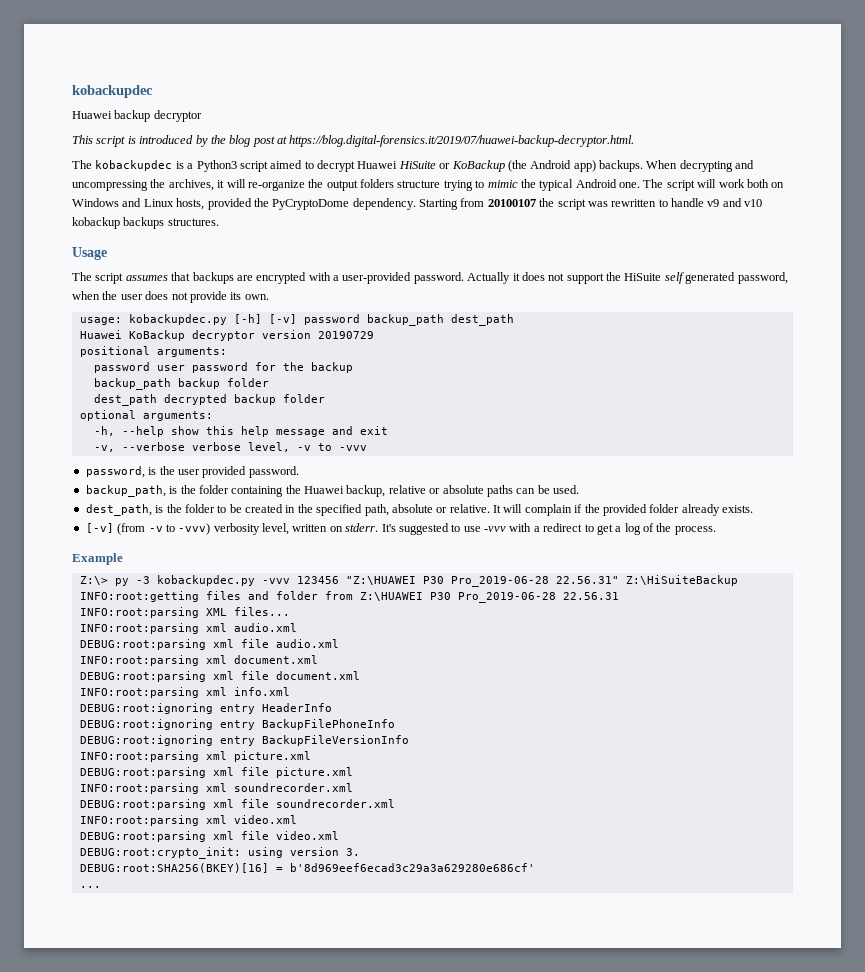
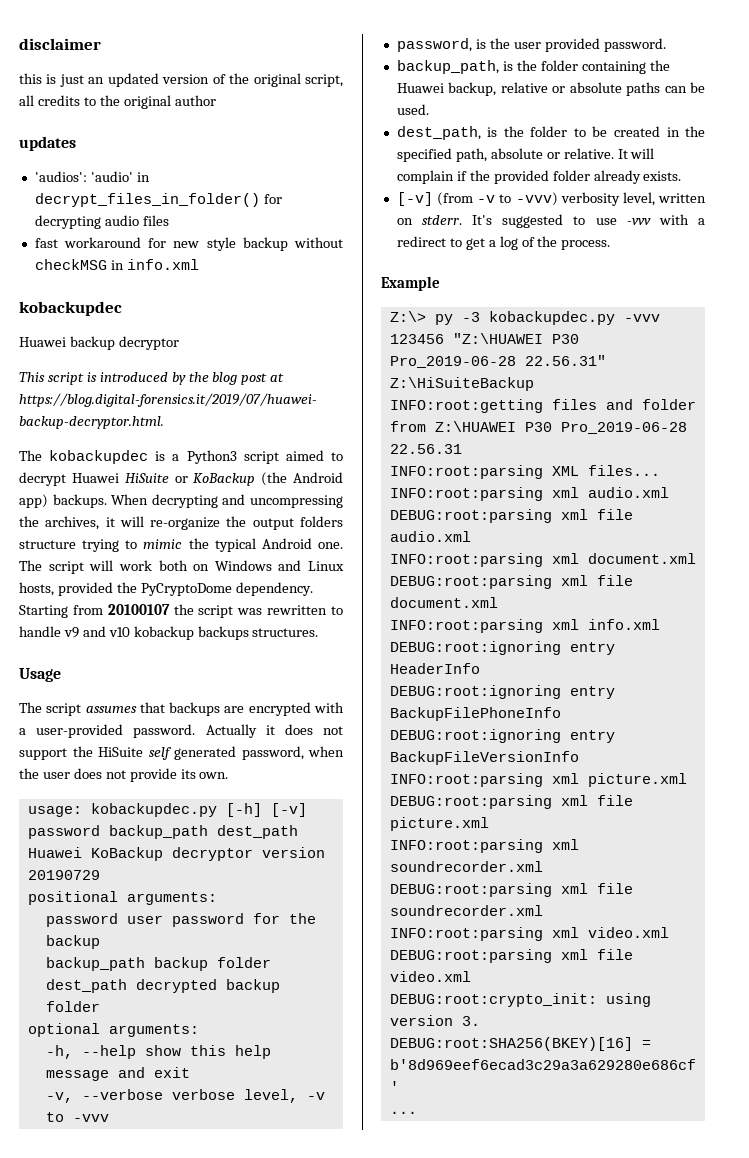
(72, 91) none -> [19,38,101,50] [19,73,344,87] [19,95,216,109] [19,136,76,151] [34,171,150,182] [34,193,282,207] [34,215,169,229] [34,237,344,251] [34,259,199,270] disclaimer // this is just an updated version of the original script, all credits to the original author // updates // 'audios': 'audio' in decrypt_files_in_folder() for decrypting audio files // fast workaround for new style backup without checkMSG in info.xml //

